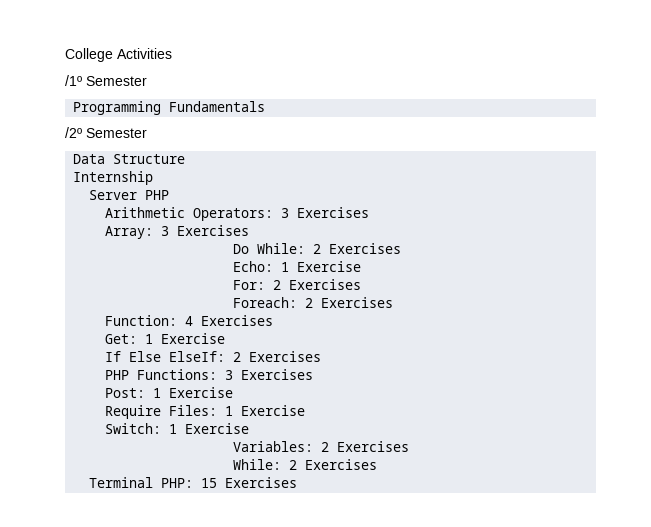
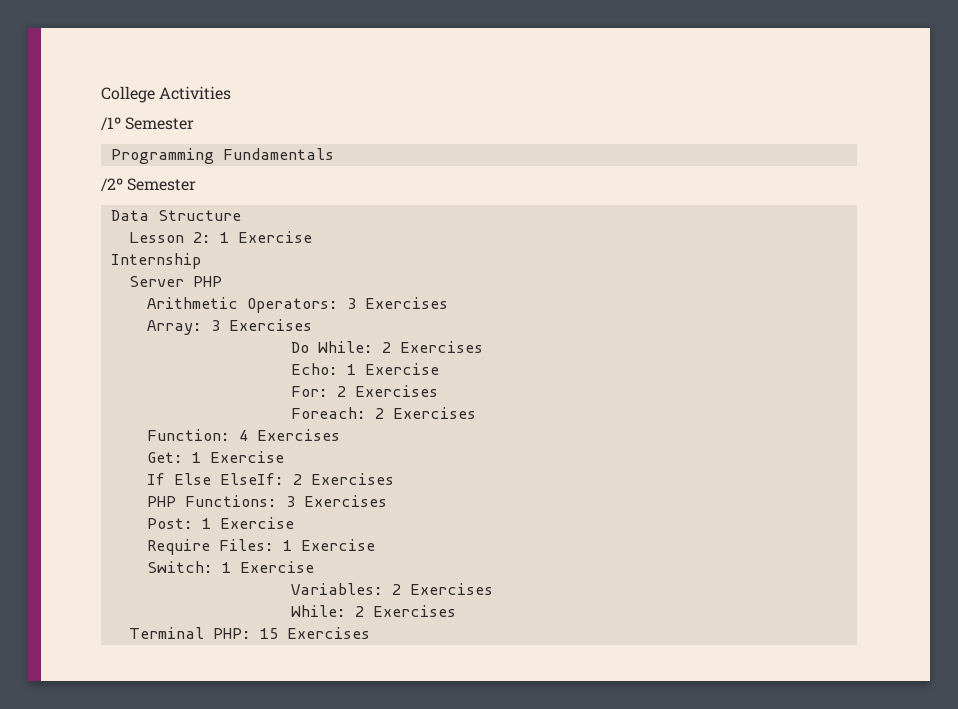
(186, 159) none -> [128,231,312,243] // Lesson 2: 1 Exercise

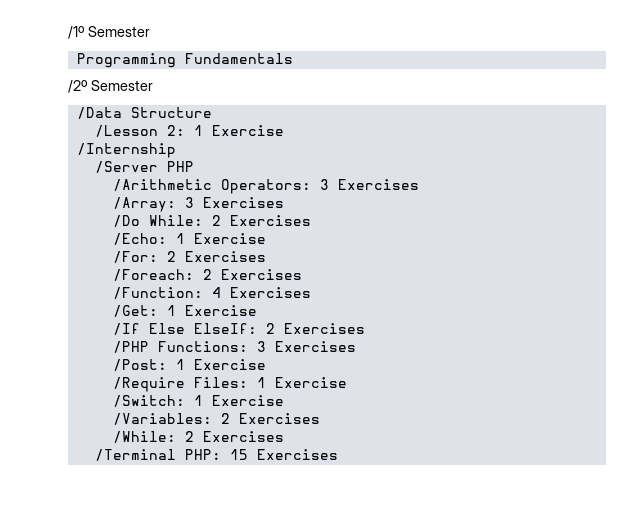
[101,86,232,103] College Activities // -> (68, 32) none
[110,210,149,221] Data -> [76,107,122,119] /Data
[128,232,184,243] Lesson -> [94,125,158,137] /Lesson
[110,253,201,269] [128,276,184,287] Internship // Server -> [76,143,176,158] [94,161,158,173] /Internship // /Server
[146,297,238,309] Arithmetic -> [112,179,212,191] /Arithmetic
[146,319,312,335] [290,341,483,353] [290,363,439,375] [290,385,438,397] [290,407,476,419] [146,429,230,441] Array: 3 Exercises // Do While: 2 Exercises // Echo: 1 Exercise // For: 2 Exercises // Foreach: 2 Exercises // Function: -> [112,197,284,212] [112,215,311,227] [112,233,266,245] [112,251,266,263] [112,269,302,281] [112,287,203,299] /Array: 3 Exercises // /Do While: 2 Exercises // /Echo: 1 Exercise // /For: 2 Exercises // /Foreach: 2 Exercises // /Function:
[146,451,284,463] [146,473,165,485] Get: 1 Exercise // If -> [112,305,257,317] [112,323,140,335] /Get: 1 Exercise // /If
[146,496,176,507] PHP -> [112,341,149,353] /PHP
[146,517,294,529] [146,539,210,555] Post: 1 Exercise // Require -> [112,359,266,371] [112,377,185,392] /Post: 1 Exercise // /Require
[146,561,314,573] [290,583,493,595] [290,605,456,617] [128,627,204,639] Switch: 1 Exercise // Variables: 2 Exercises // While: 2 Exercises // Terminal -> [112,395,284,407] [112,413,320,425] [112,431,284,443] [94,449,176,461] /Switch: 1 Exercise // /Variables: 2 Exercises // /While: 2 Exercises // /Terminal

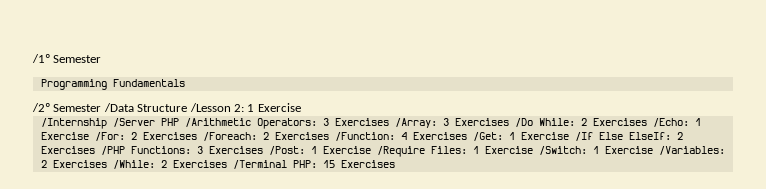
(153, 85) // -> (102, 108) none
(212, 112) // -> (188, 108) none
(176, 150) // -> (107, 123) none
(194, 166) // -> (179, 122) none
(419, 184) // -> (389, 122) none
(284, 202) // -> (509, 122) none
(311, 220) // -> (647, 122) none
(266, 238) // -> (89, 136) none
(266, 256) // -> (197, 136) none
(302, 274) // -> (329, 136) none
(311, 292) // -> (467, 136) none
(257, 310) // -> (569, 136) none
(365, 328) // -> (95, 150) none
(356, 346) // -> (263, 150) none
(266, 364) // -> (371, 150) none
(347, 382) // -> (533, 150) none
(284, 400) // -> (653, 150) none
(320, 418) // -> (107, 164) none
(284, 436) // -> (227, 164) none

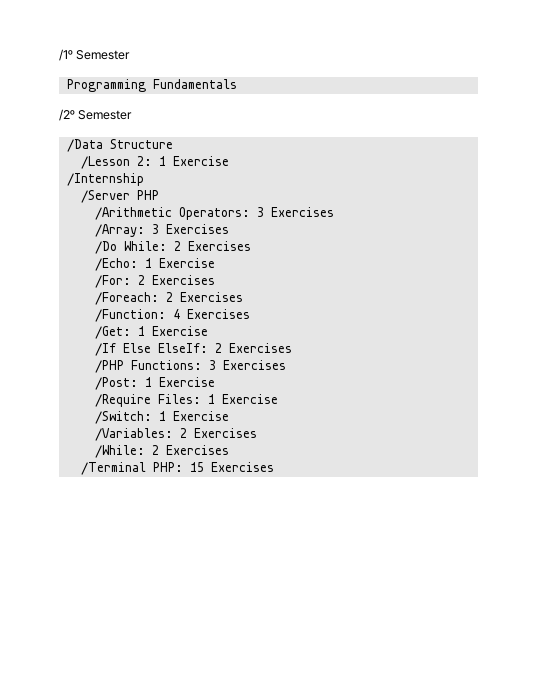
(102, 108) none -> (133, 115) //
(188, 108) none -> (173, 144) //
(107, 123) none -> (144, 179) //
(179, 122) none -> (159, 195) //
(389, 122) none -> (334, 212) //
(509, 122) none -> (229, 229) //
(647, 122) none -> (251, 246) //
(89, 136) none -> (215, 263) //
(197, 136) none -> (215, 280) //
(329, 136) none -> (243, 297) //
(467, 136) none -> (250, 314) //
(569, 136) none -> (208, 331) //
(95, 150) none -> (292, 348) //
(263, 150) none -> (286, 365) //
(371, 150) none -> (215, 382) //
(533, 150) none -> (278, 399) //
(653, 150) none -> (229, 416) //
(107, 164) none -> (257, 433) //
(227, 164) none -> (229, 450) //

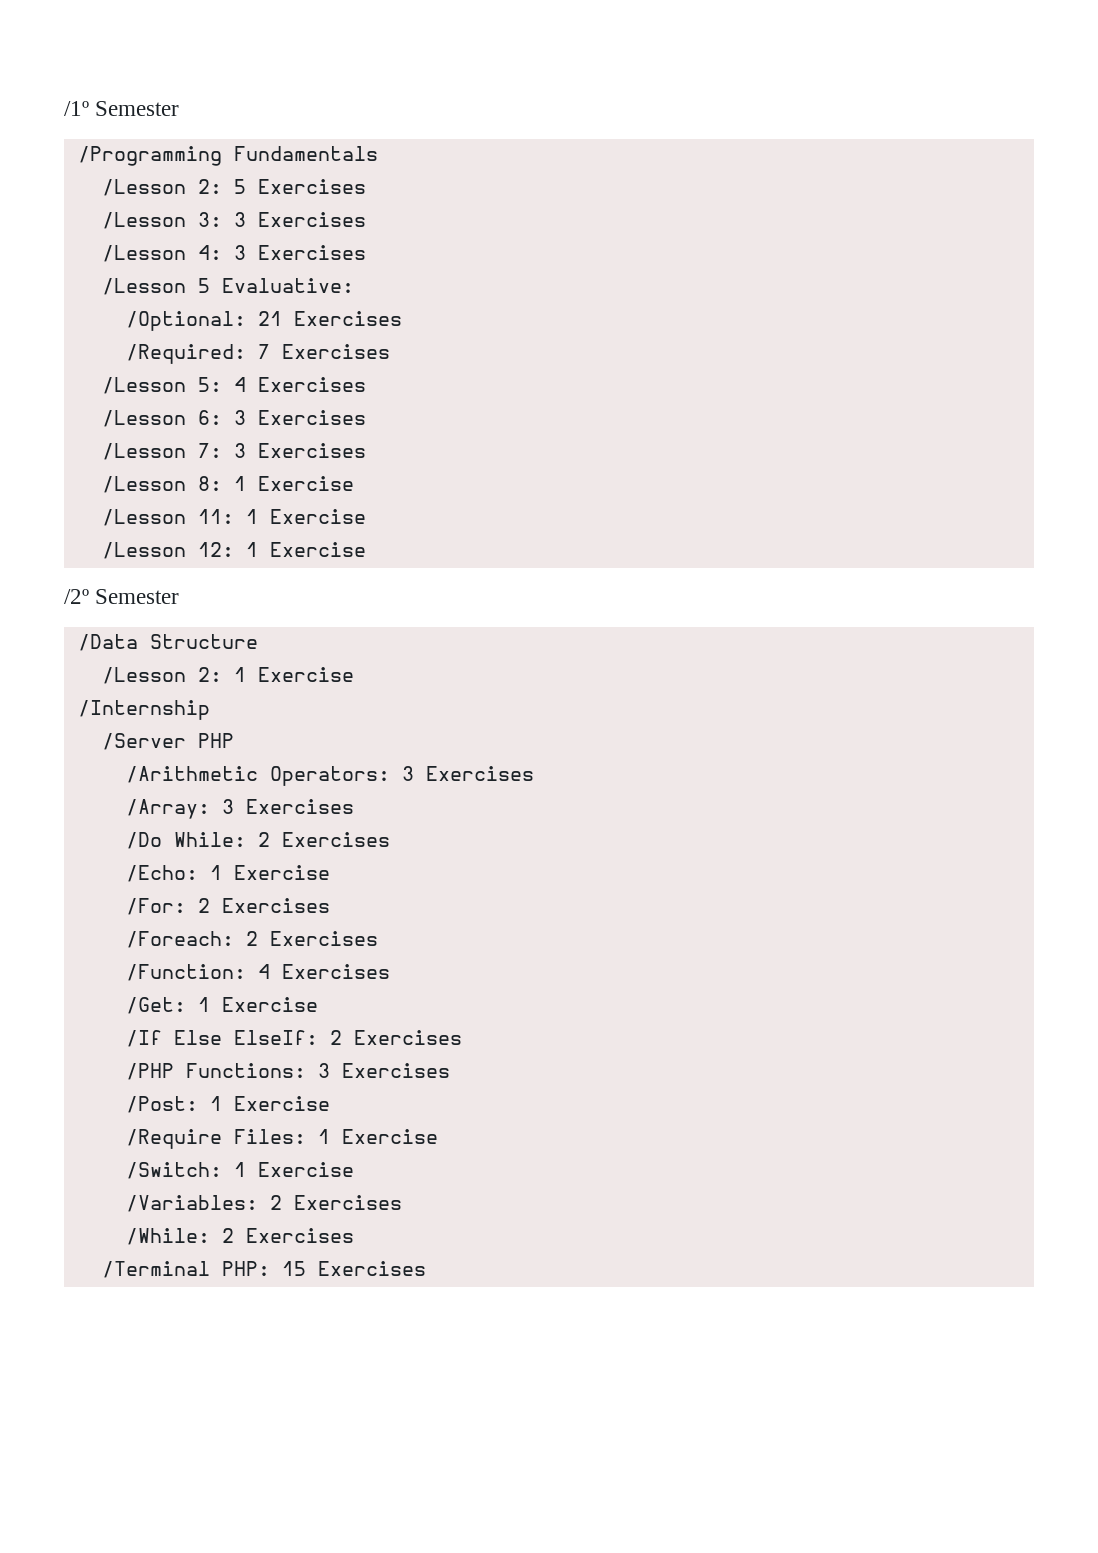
[66,79,146,92] Programming -> [77,146,222,166] /Programming
(237, 84) none -> [101,179,366,196] [101,212,366,229] [101,245,366,262] [101,278,354,295] [125,311,402,331] [125,344,390,364] [101,377,366,394] [101,410,366,427] [101,443,366,460] [101,476,354,493] [101,509,366,526] [101,542,366,559] // /Lesson 2: 5 Exercises // /Lesson 3: 3 Exercises // /Lesson 4: 3 Exercises // /Lesson 5 Evaluative: // /Optional: 21 Exercises // /Required: 7 Exercises // /Lesson 5: 4 Exercises // /Lesson 6: 3 Exercises // /Lesson 7: 3 Exercises // /Lesson 8: 1 Exercise // /Lesson 11: 1 Exercise // /Lesson 12: 1 Exercise

